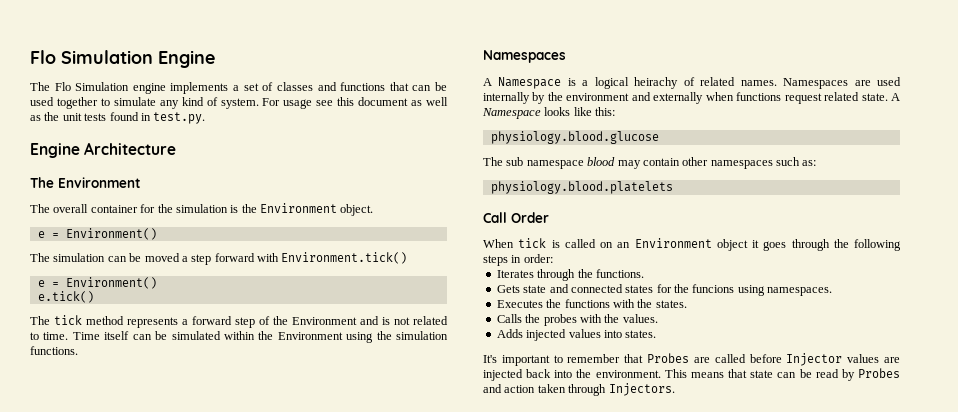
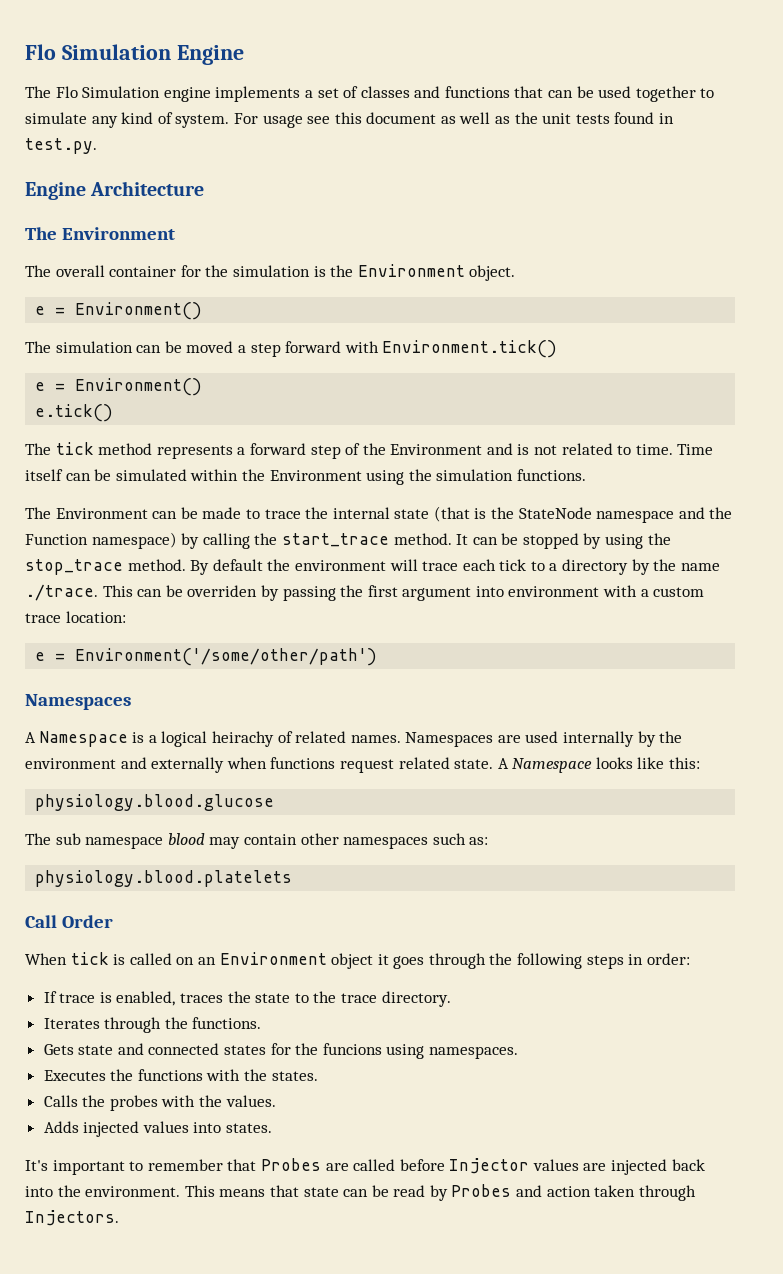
(78, 350) none -> [25,506,733,523] [25,532,671,549] [25,559,720,575] [25,584,705,601] [25,611,126,623] [35,648,378,666] // The Environment can be made to trace the internal state (that is the StateNode namespace and the Function namespace) by calling the start_trace method. It can be stopped by using the stop_trace method. By default the environment will trace each tick to a directory by the name ./trace. This can be overriden by passing the first argument into environment with a custom trace location: // e = Environment('/some/other/path')
(553, 258) none -> [43,991,451,1007] // If trace is enabled, traces the state to the trace directory.

